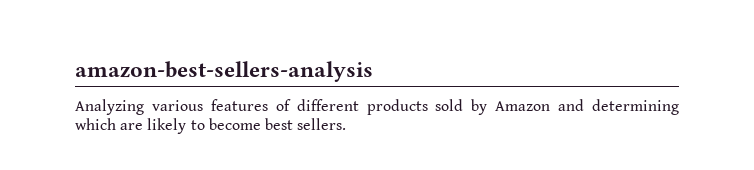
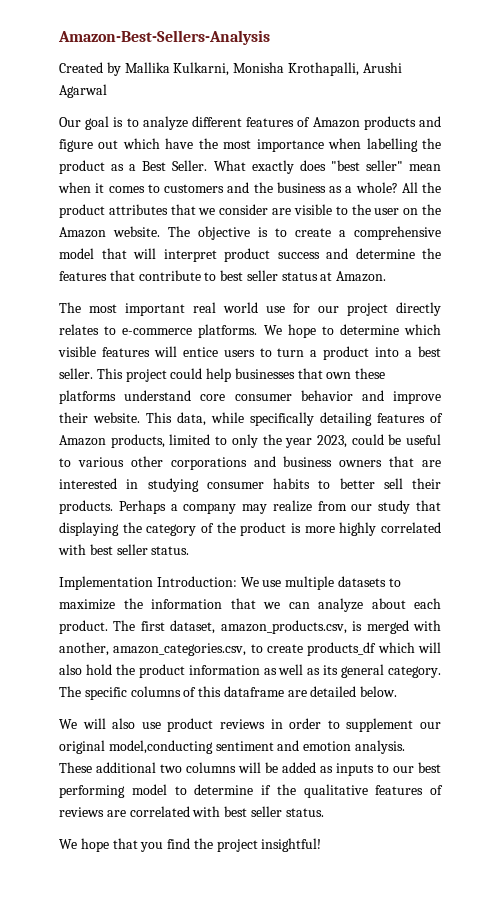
[75,61,373,82] [75,99,679,115] [75,118,347,134] amazon-best-sellers-analysis // Analyzing various features of different products sold by Amazon and determining which are likely to become best sellers. -> [58,30,270,45] [59,62,402,76] [59,84,107,98] [59,116,441,130] [59,138,442,152] [59,160,441,174] [58,182,441,193] [59,204,441,218] [59,226,441,240] [59,248,441,262] [59,270,387,282] [59,302,441,316] [59,324,441,338] [58,346,441,360] [59,368,386,382] [59,390,441,404] [59,412,443,426] [59,434,441,448] [59,456,441,470] [59,478,441,492] [59,500,441,514] [59,522,441,536] [58,544,190,555] [59,576,401,590] [59,598,441,612] [59,620,441,634] [59,642,441,656] [59,664,441,678] [59,686,398,700] [59,718,441,732] [59,740,405,754] [59,762,441,776] [59,784,443,798] [59,806,324,817] [59,838,322,852] Amazon-Best-Sellers-Analysis // Created by Mallika Kulkarni, Monisha Krothapalli, Arushi Agarwal // Our goal is to analyze different features of Amazon products and figure out which have the most importance when labelling the product as a Best Seller. What exactly does "best seller" mean when it comes to customers and the business as a whole? All the product attributes that we consider are visible to the user on the Amazon website. The objective is to create a comprehensive model that will interpret product success and determine the features that contribute to best seller status at Amazon. // The most important real world use for our project directly relates to e-commerce platforms. We hope to determine which visible features will entice users to turn a product into a best seller. This project could help businesses that own these platforms understand core consumer behavior and improve their website. This data, while specifically detailing features of Amazon products, limited to only the year 2023, could be useful to various other corporations and business owners that are interested in studying consumer habits to better sell their products. Perhaps a company may realize from our study that displaying the category of the product is more highly correlated with best seller status. // Implementation Introduction: We use multiple datasets to maximize the information that we can analyze about each product. The first dataset, amazon_products.csv, is merged with another, amazon_categories.csv, to create products_df which will also hold the product information as well as its general category. The specific columns of this dataframe are detailed below. // We will also use product reviews in order to supplement our original model,conducting sentiment and emotion analysis. These additional two columns will be added as inputs to our best performing model to determine if the qualitative features of reviews are correlated with best seller status. // We hope that you find the project insightful!

